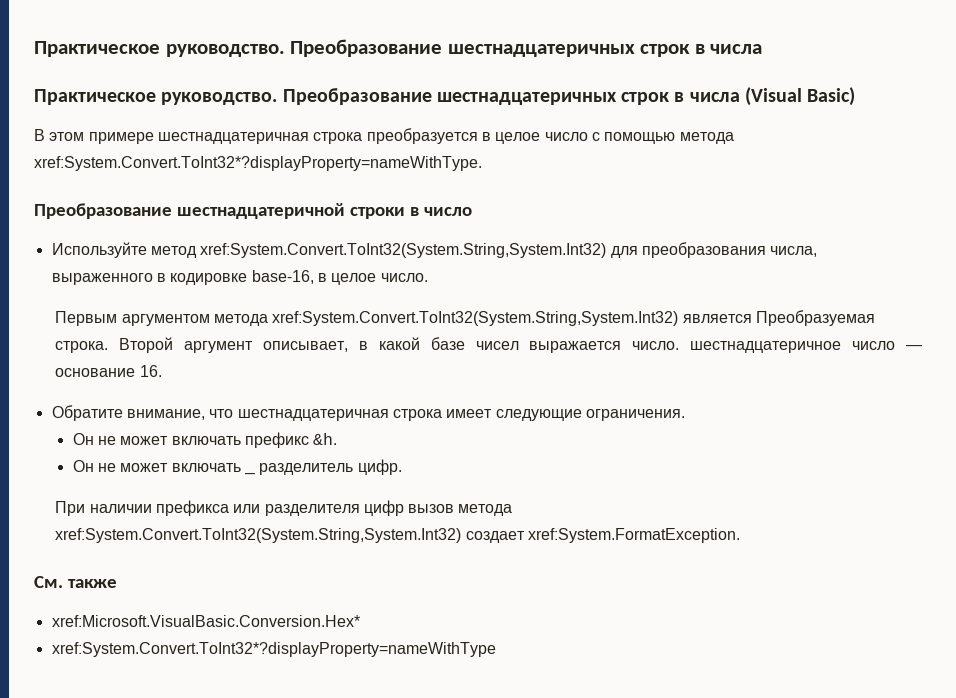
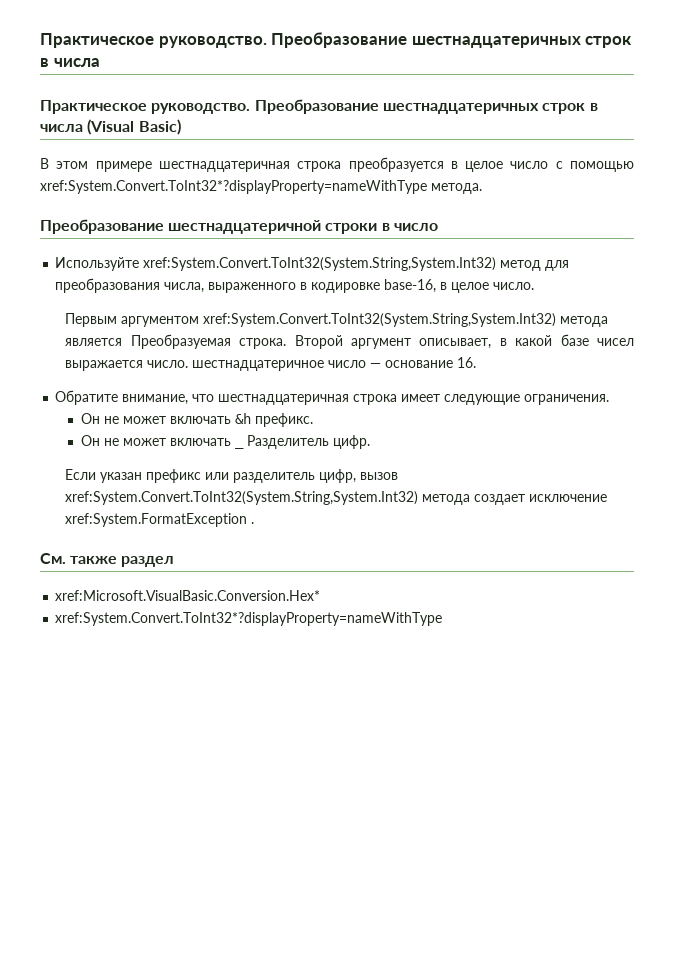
[679,132,734,144] [34,156,482,171] метода xref:System.Convert.ToInt32*?displayProperty=nameWithType. -> [40,180,482,194] xref:System.Convert.ToInt32*?displayProperty=nameWithType метода.
[150,243,607,258] метод xref:System.Convert.ToInt32(System.String,System.Int32) -> [143,257,542,271] xref:System.Convert.ToInt32(System.String,System.Int32) метод
[213,311,679,326] метода xref:System.Convert.ToInt32(System.String,System.Int32) -> [203,313,609,327] xref:System.Convert.ToInt32(System.String,System.Int32) метода
[245,432,338,448] префикс &h. -> [234,413,313,427] &h префикс.
[259,463,354,475] разделитель -> [246,435,329,449] Разделитель
[55,500,513,516] [55,528,740,543] При наличии префикса или разделителя цифр вызов метода xref:System.Convert.ToInt32(System.String,System.Int32) создает xref:System.FormatException. -> [65,469,399,483] [65,491,608,505] [65,513,255,527] Если указан префикс или разделитель цифр, вызов xref:System.Convert.ToInt32(System.String,System.Int32) метода создает исключение xref:System.FormatException .
(117, 583) none -> [121,556,175,567] раздел

